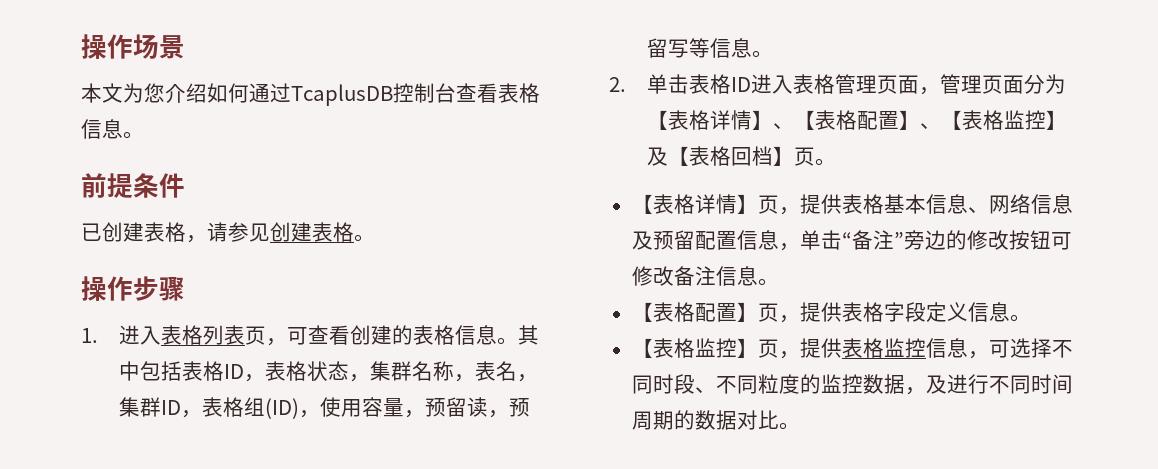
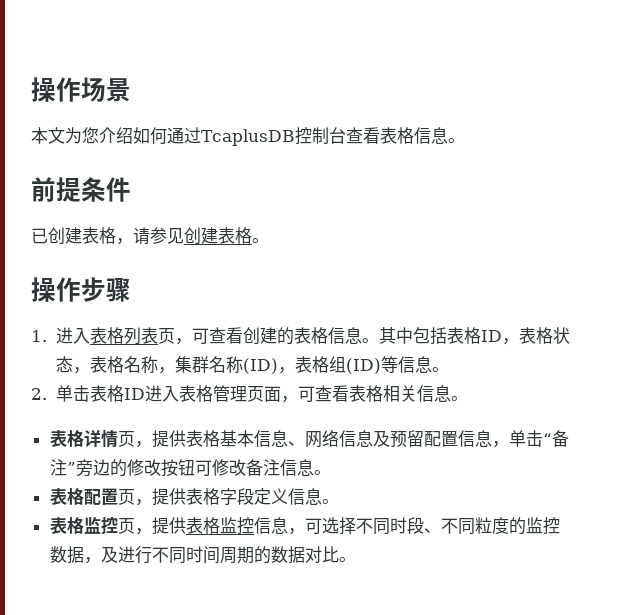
[369,361,538,382] [118,397,530,419] [646,38,689,58] 集群名称，表名，集群ID，表格组(ID)，使用容量，预留读，预留写 -> [89,356,381,374] 表格名称，集群名称(ID)，表格组(ID)
[939,74,1066,94] [646,110,1067,130] [646,146,836,166] [631,194,758,214] 管理页面分为【表格详情】、【表格配置】、【表格监控】及【表格回档】页。 // 【表格详情】 -> [297,385,468,402] [49,429,118,448] 可查看表格相关信息。 // 表格详情
[631,302,758,322] 【表格配置】 -> [49,488,118,506] 表格配置
[631,338,758,358] 【表格监控】 -> [49,516,118,534] 表格监控

